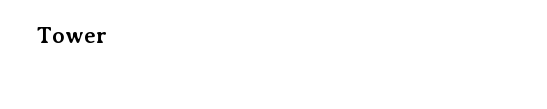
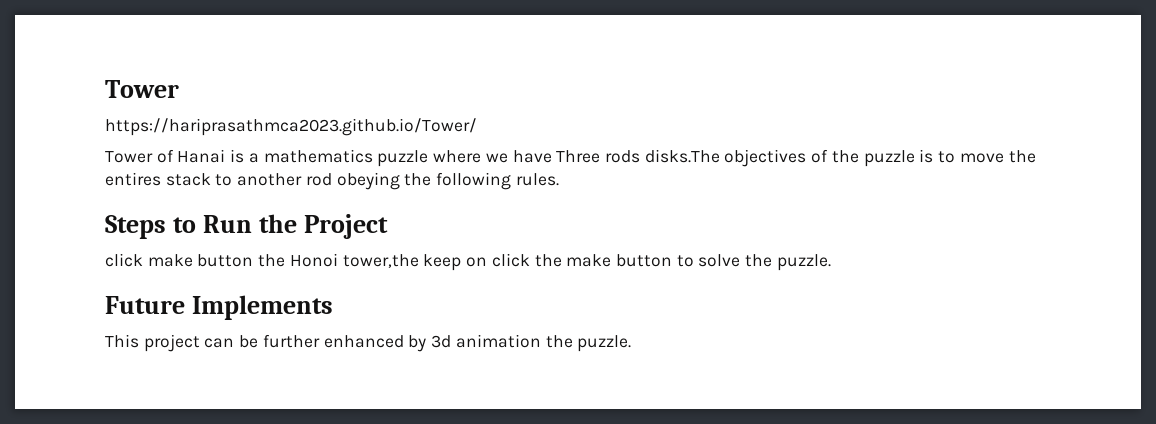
[37,27,107,43] Tower -> [105,80,179,98] [105,118,477,136] [105,149,1036,167] [105,172,559,190] [105,214,388,239] [105,253,831,271] [105,295,333,320] [105,334,632,352] Tower // https://hariprasathmca2023.github.io/Tower/ // Tower of Hanai is a mathematics puzzle where we have Three rods disks.The objectives of the puzzle is to move the entires stack to another rod obeying the following rules. // Steps to Run the Project // click make button the Honoi tower,the keep on click the make button to solve the puzzle. // Future Implements // This project can be further enhanced by 3d animation the puzzle.

